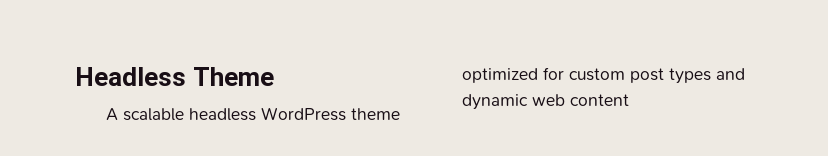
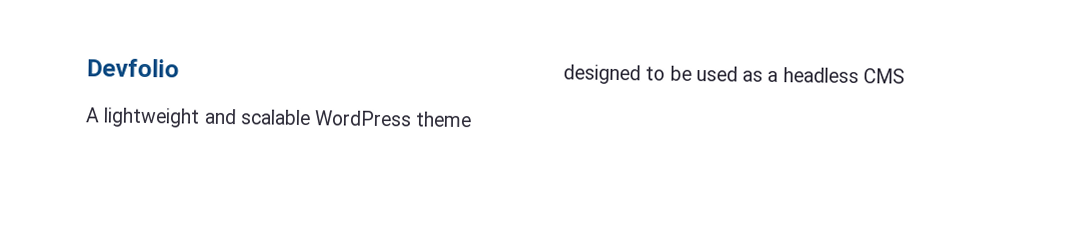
[75,67,275,86] Headless Theme -> [86,58,179,78] Devfolio
[122,107,400,121] [462,67,745,84] [462,94,629,110] scalable headless WordPress theme optimized for custom post types and dynamic web content -> [103,107,473,128] [563,64,905,85] lightweight and scalable WordPress theme designed to be used as a headless CMS

